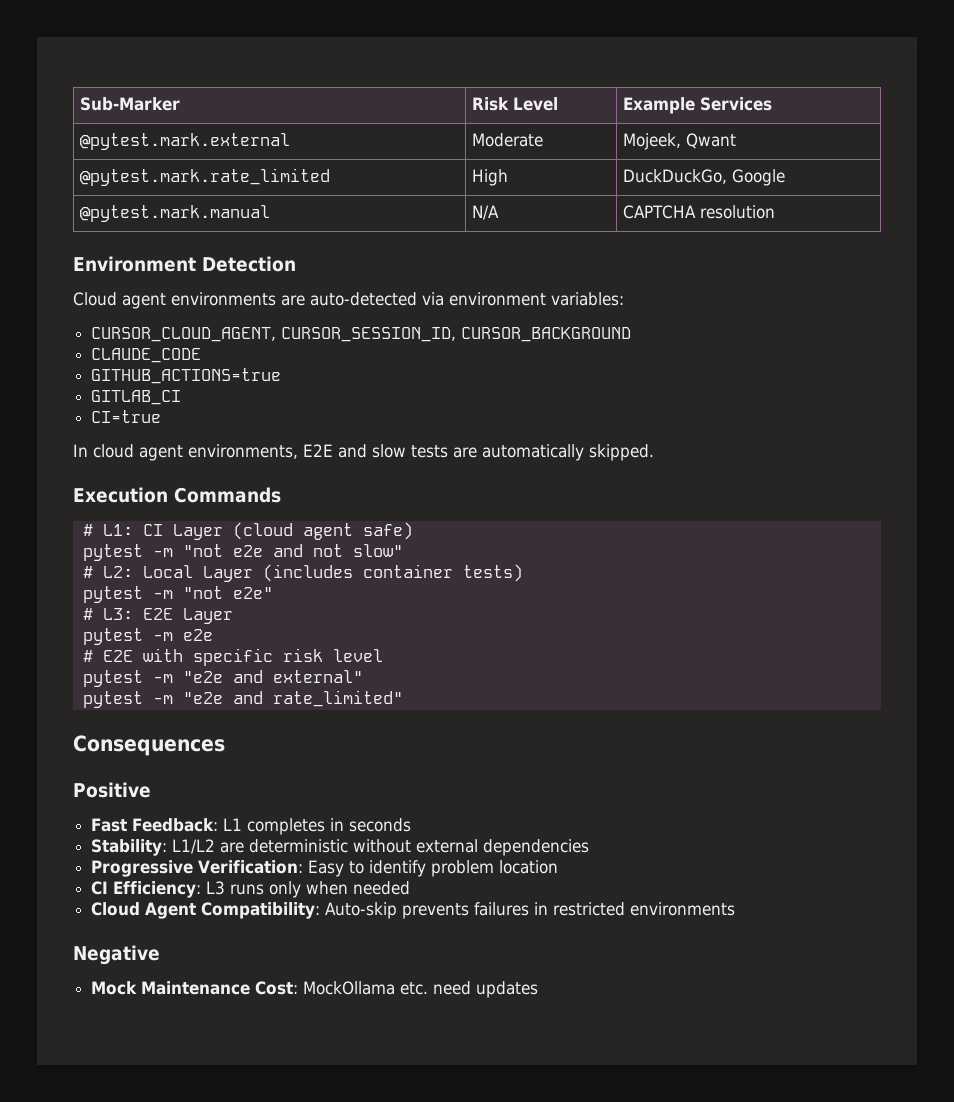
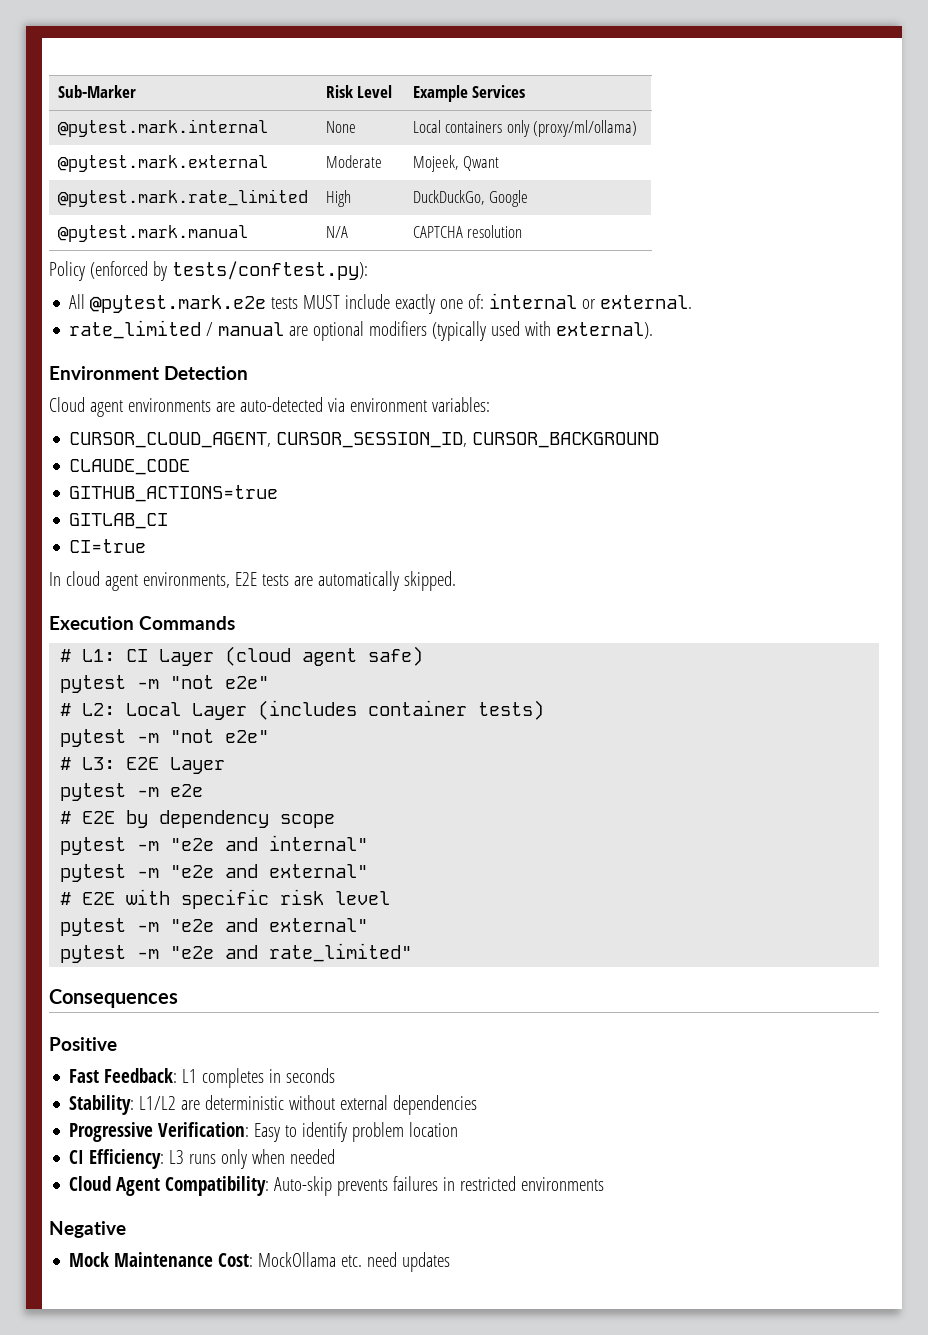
(773, 104) none -> [57,119,268,137] [325,121,356,133] [412,120,638,137] // @pytest.mark.internal | None | Local containers only (proxy/ml/ollama)
(776, 212) none -> [49,261,368,281] [69,293,693,314] [69,320,654,341] // Policy (enforced by tests/conftest.py): // All @pytest.mark.e2e tests MUST include exactly one of: internal or external. // rate_limited / manual are optional modifiers (typically used with external).
[338,444,406,458] and slow -> (257, 579) none
[232,544,403,557] e2e and not slow" -> [225,676,270,689] e2e"
(213, 635) none -> [60,810,336,828] [60,835,369,855] [60,864,369,882] // # E2E by dependency scope // pytest -m "e2e and internal" // pytest -m "e2e and external"

